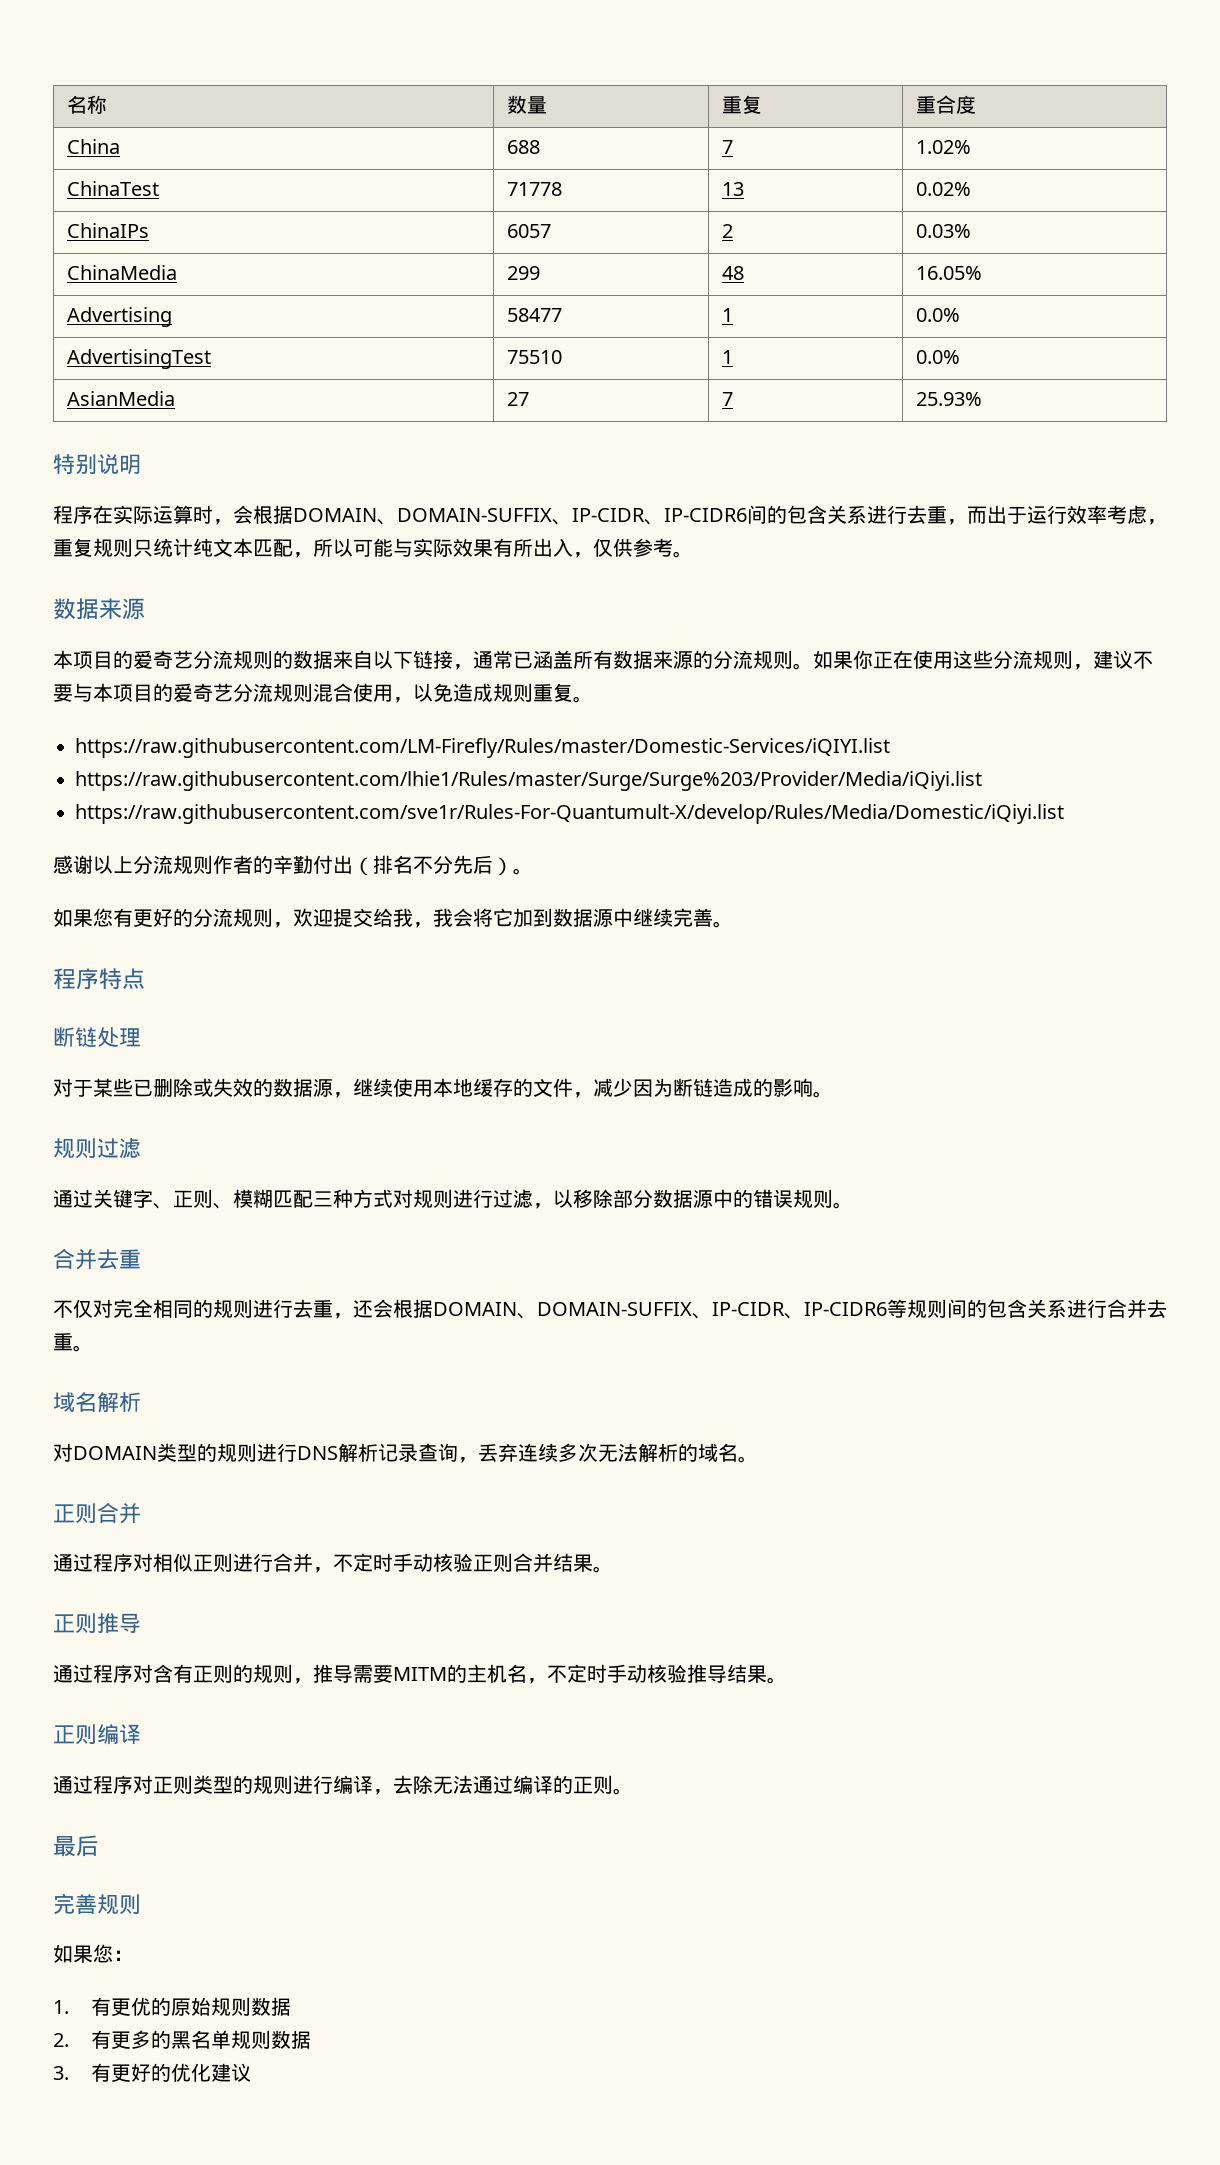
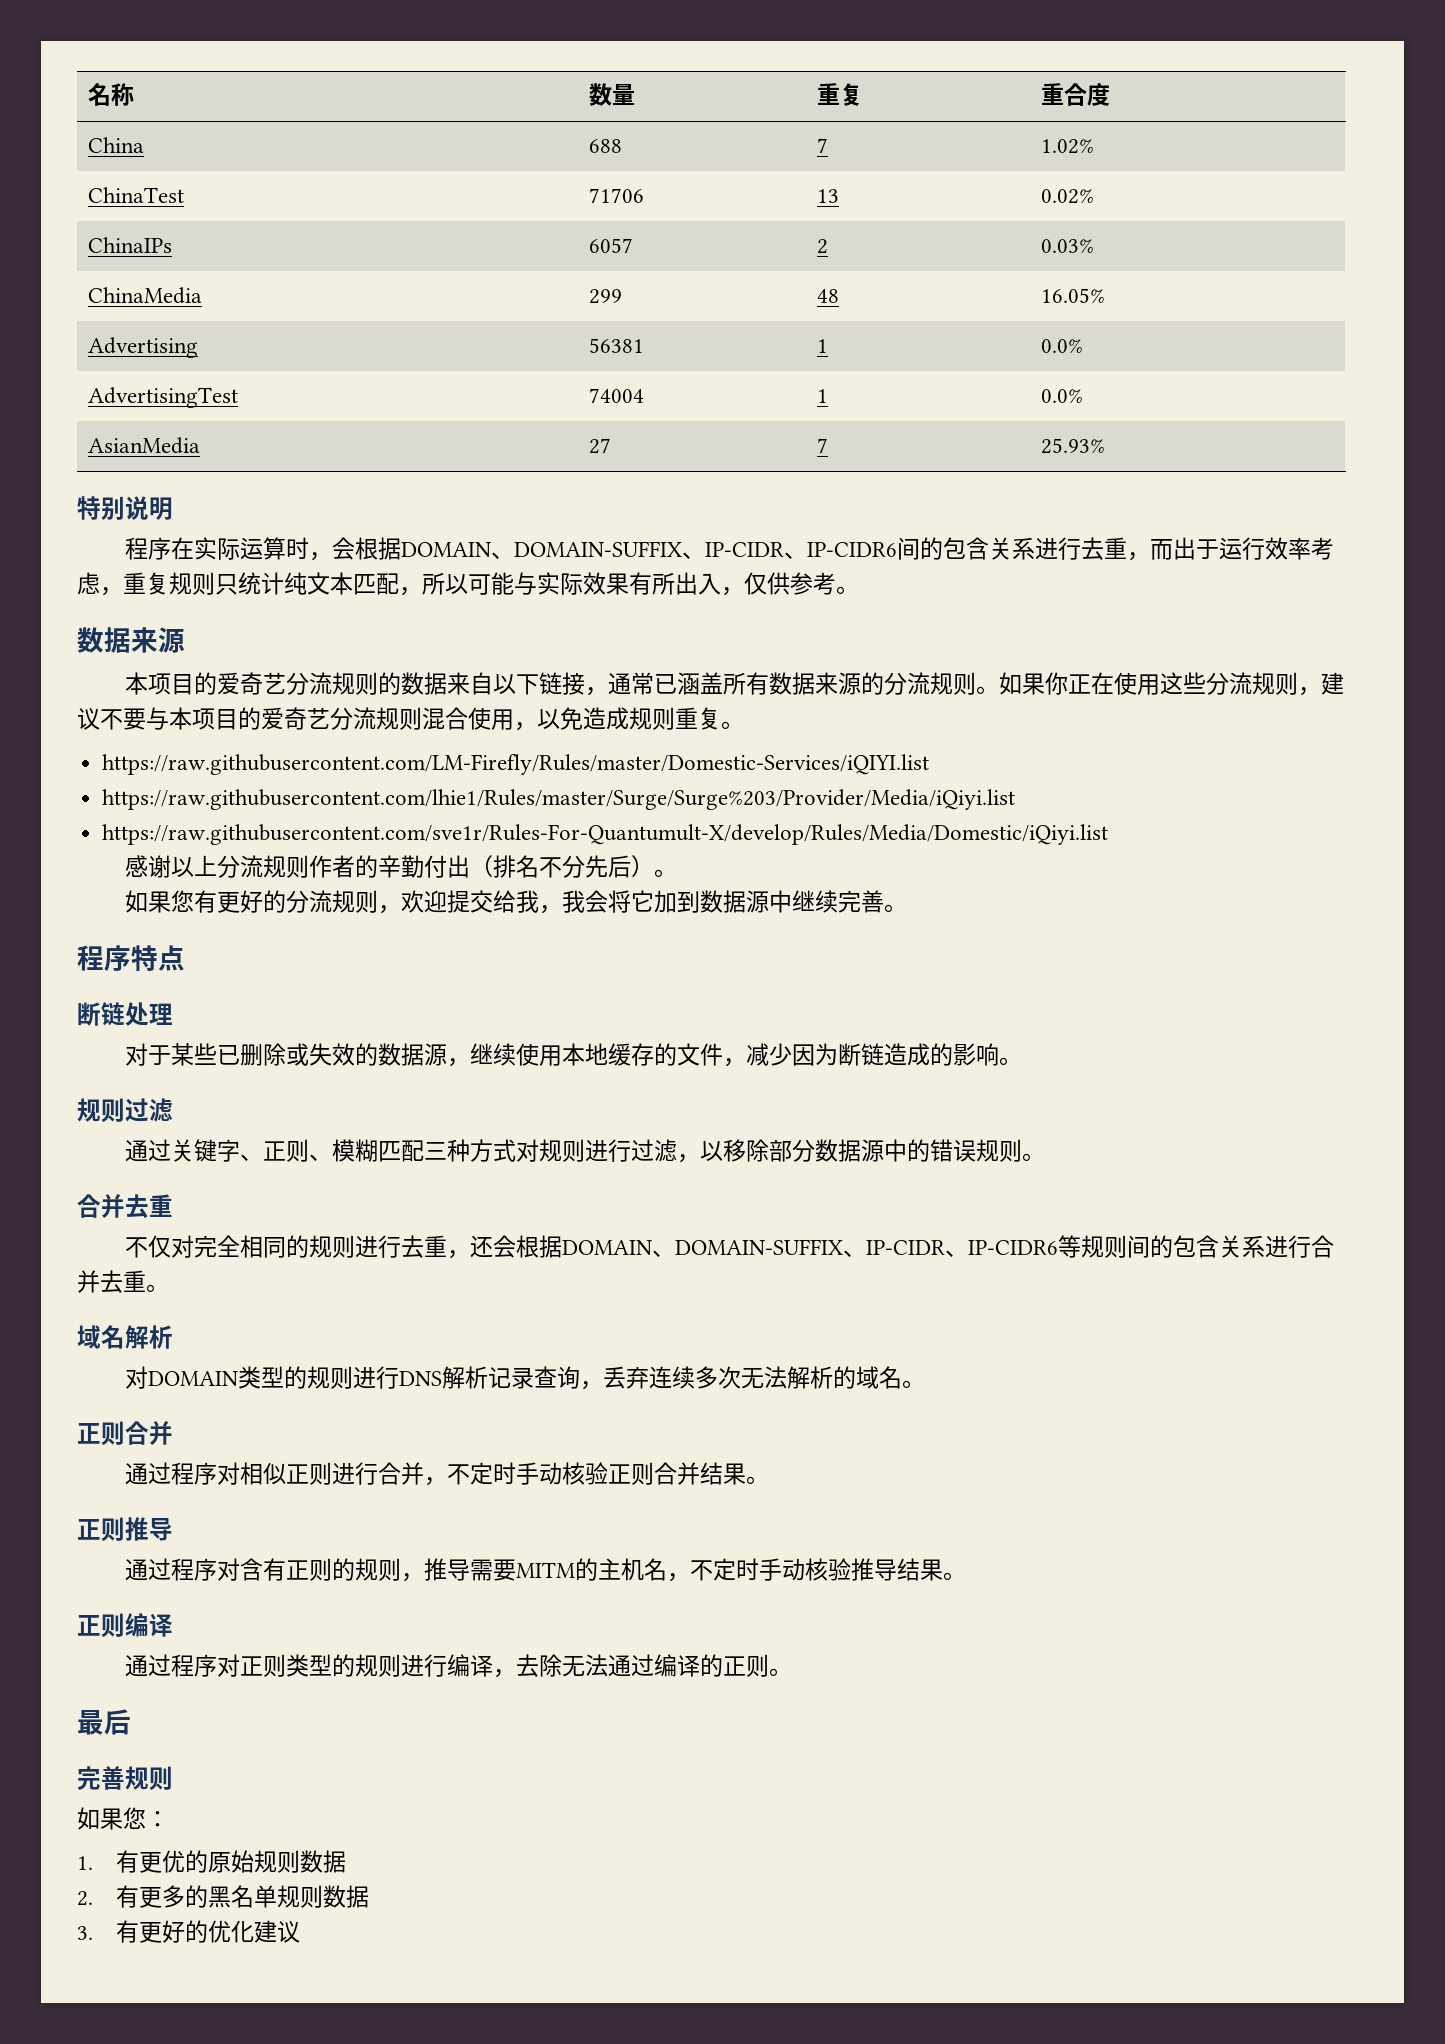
[507,182,563,196] 71778 -> [589,188,645,203] 71706
[507,308,563,322] 58477 -> [589,338,645,353] 56381
[507,350,563,364] 75510 -> [589,388,645,403] 74004

